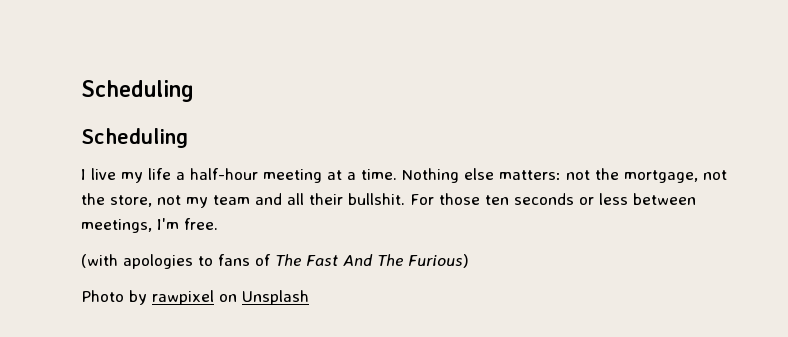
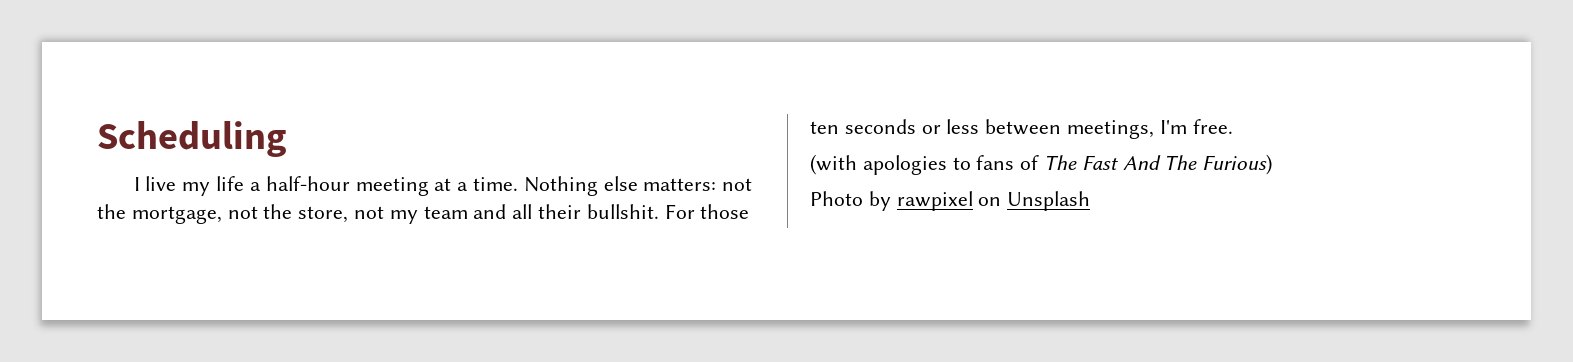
[81,80,194,102] [81,128,188,148] Scheduling // Scheduling -> [97,121,287,157] Scheduling

